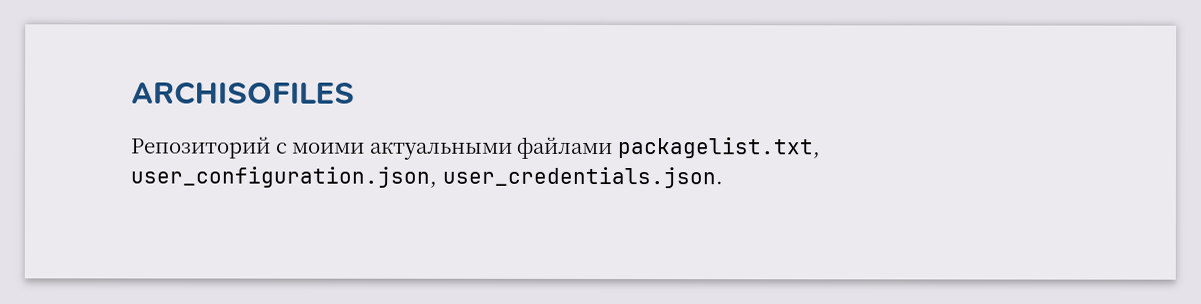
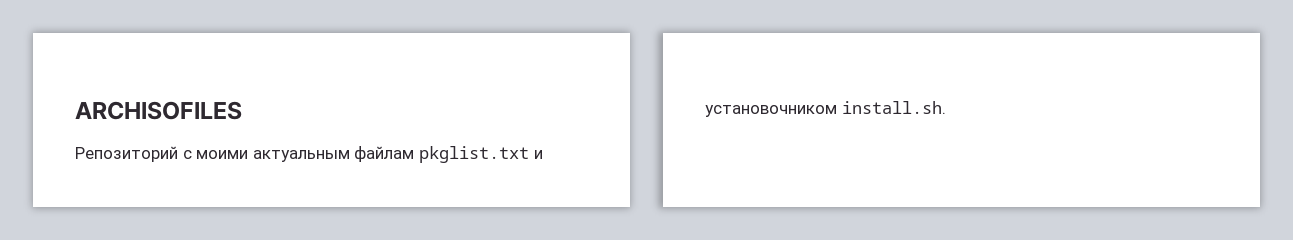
[368,136,821,160] [130,166,723,189] актуальными файлами packagelist.txt, user_configuration.json, user_credentials.json. -> [252,146,543,163] [705,101,946,117] актуальным файлам pkglist.txt и установочником install.sh.

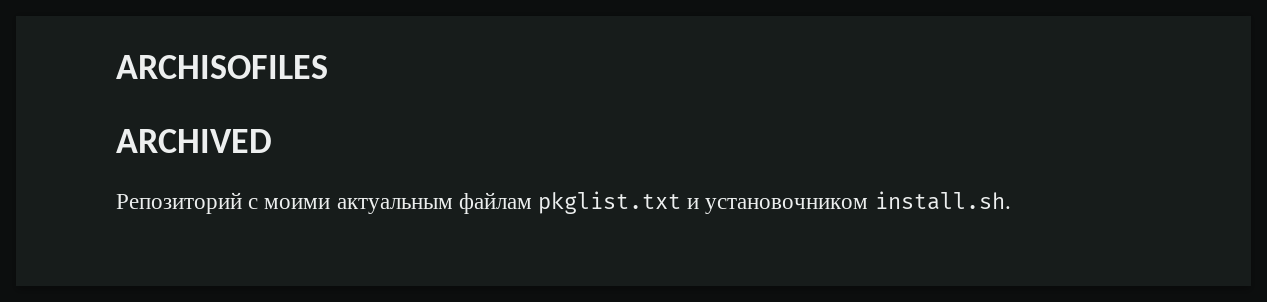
(242, 110) none -> [116,129,272,153] // ARCHIVED

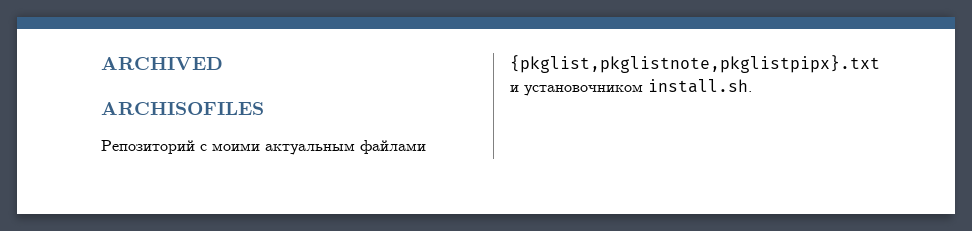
(116, 67) none -> [101,57,223,70] ARCHIVED //
[116,129,272,153] // ARCHIVED -> (264, 108) none
[458,191,682,214] файлам pkglist.txt -> [360,140,426,154] [510,55,880,73] файлами {pkglist,pkglistnote,pkglistpipx}.txt

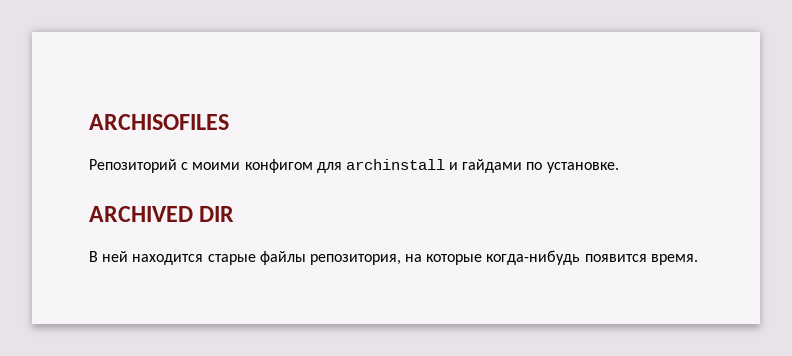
[101,57,223,70] ARCHIVED // -> (89, 122) none
[265,140,426,155] [510,55,880,73] [510,79,752,96] актуальным файлами {pkglist,pkglistnote,pkglistpipx}.txt и установочником install.sh. -> [244,159,619,173] [89,206,235,222] [89,250,698,265] конфигом для archinstall и гайдами по установке. // ARCHIVED DIR // В ней находится старые файлы репозитория, на которые когда-нибудь появится время.

